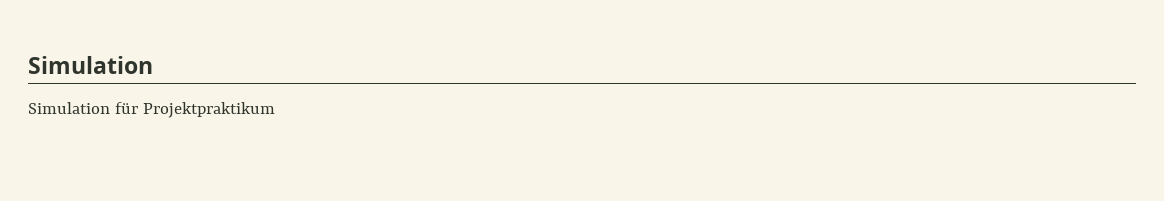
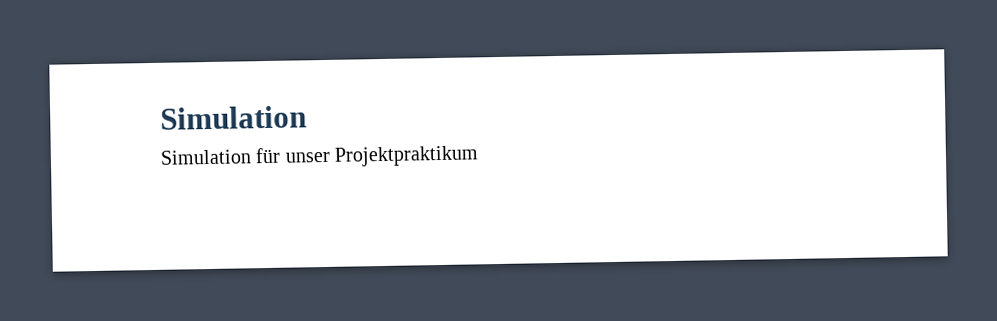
(138, 108) none -> [284,151,330,163] unser

